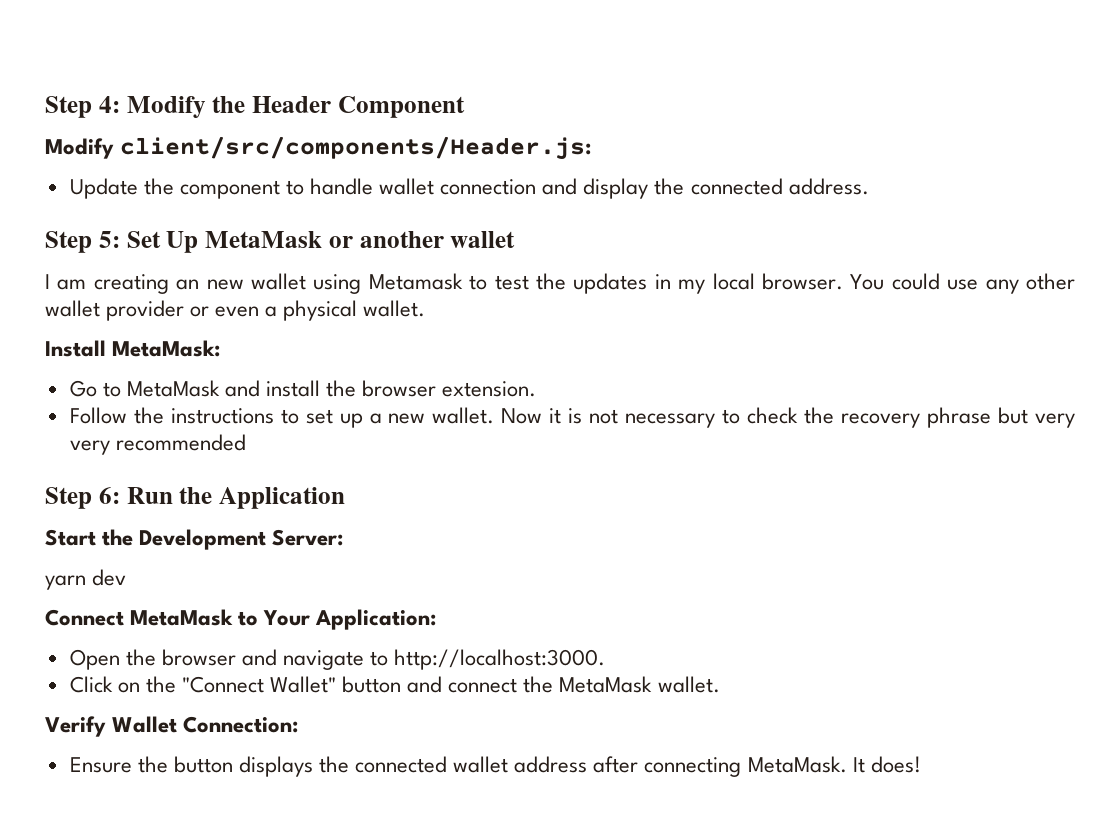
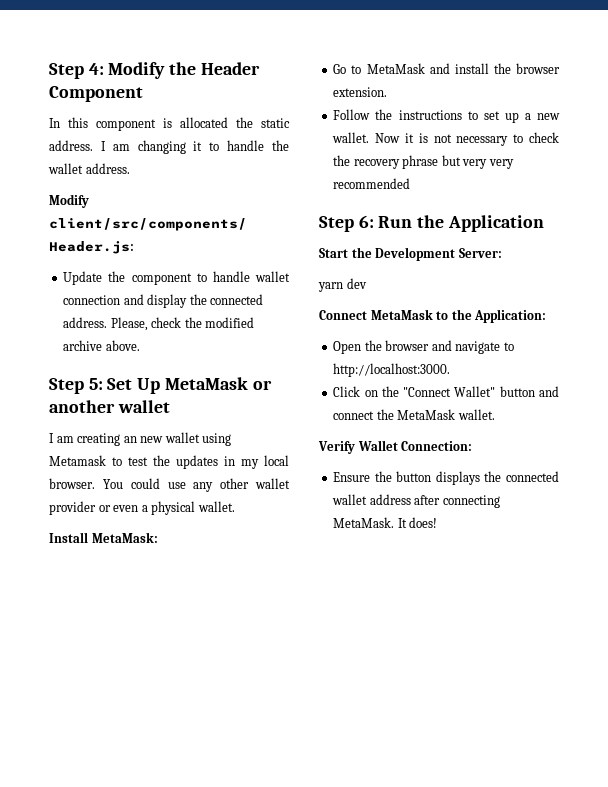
(465, 107) none -> [49,117,290,131] [49,140,289,154] [48,163,130,174] // In this component is allocated the static address. I am changing it to handle the wallet address.
(869, 186) none -> [110,317,255,331] [63,340,140,351] Please, check the modified archive above.
[263,610,311,626] Your -> [451,309,472,320] the

